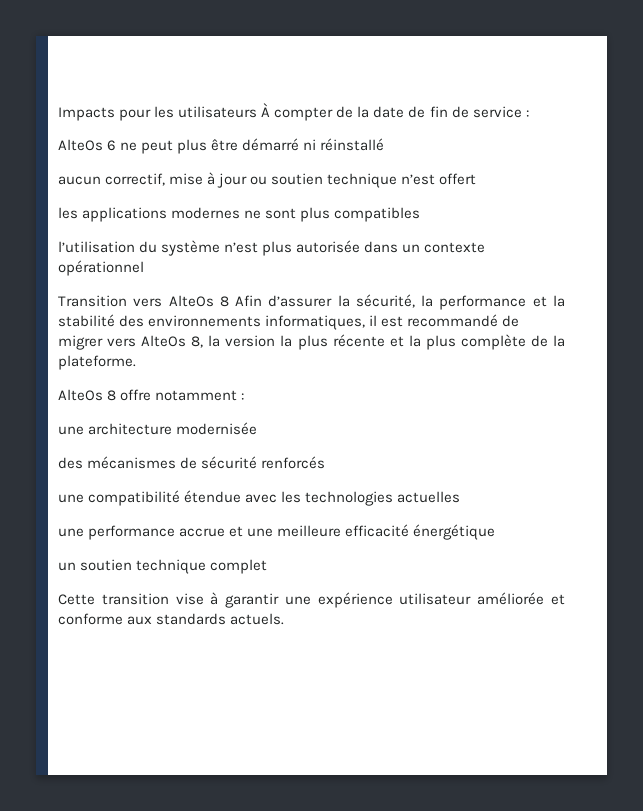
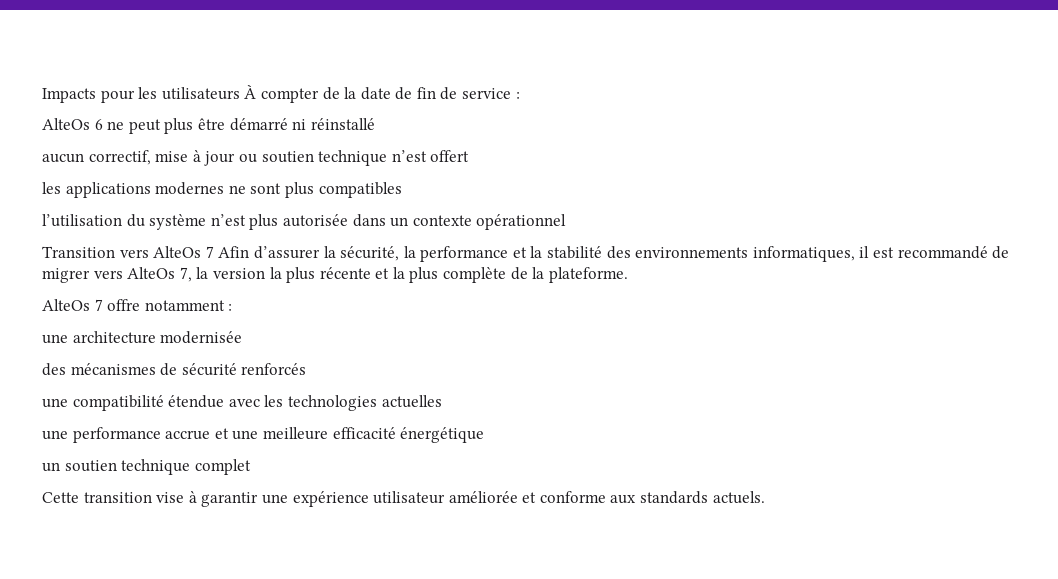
[219,296,229,307] 8 -> [205,246,214,258] 7
[191,336,204,348] 8, -> [179,267,192,282] 7,
[107,390,117,401] 8 -> [94,299,103,311] 7

